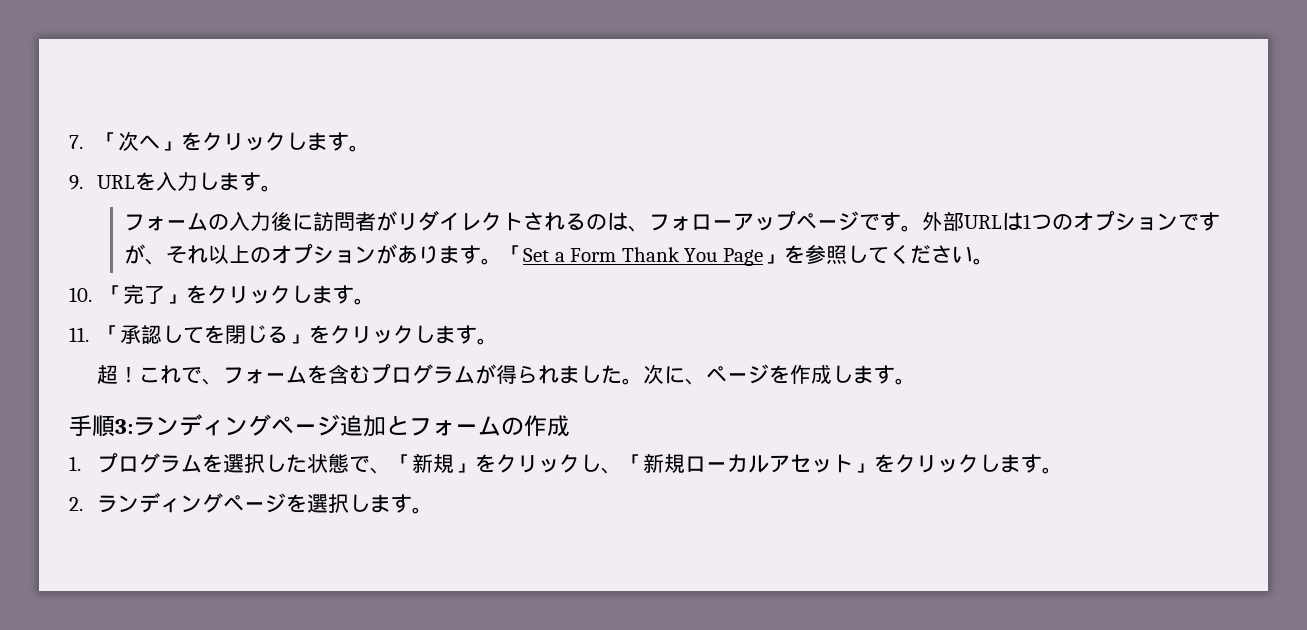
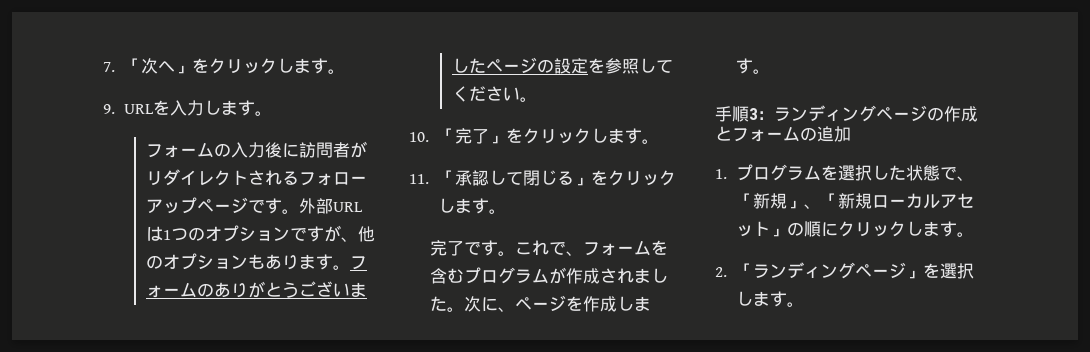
[586,212,650,232] のは、 -> (299, 178) none
[166,244,398,264] それ以上のオプションが -> [357,226,375,242] [145,253,265,270] 他のオプションも
[502,245,784,266] 「Set a Form Thank You Page」 -> [349,256,367,270] [145,281,367,298] [451,57,588,74] フォームのありがとうございましたページの設定
[204,325,226,344] を -> (523, 178) none
[96,365,139,385] 超！ -> [430,240,516,256] 完了です。
[495,365,538,384] 得ら -> [566,268,618,284] 作成さ
[115,414,386,437] 3:ランディングページ追加 -> [749,105,978,122] 3：ランディングページの作成
[524,415,570,437] 作成 -> [817,126,851,142] 追加
[474,454,601,473] をクリックし -> (805, 204) none
[873,454,895,473] を -> [787,221,839,237] の順に
[96,492,286,513] ランディングページ -> [736,262,924,279] 「ランディングページ」

